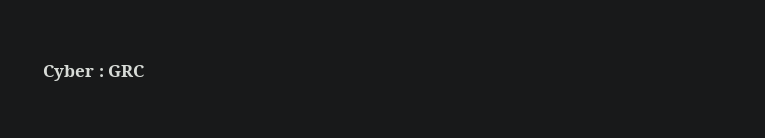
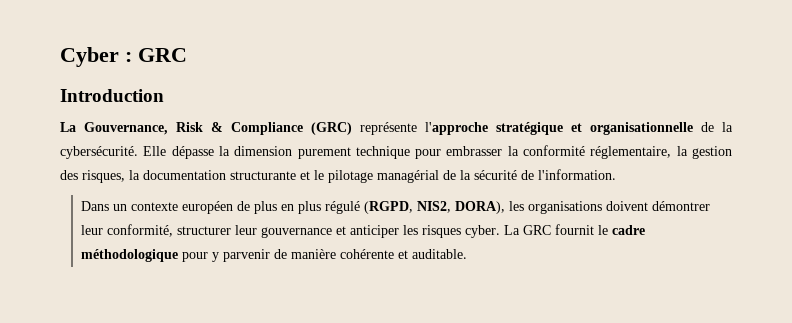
(145, 71) none -> [60,89,164,102] [60,122,733,135] [60,145,732,159] [60,169,616,183] [80,201,710,214] [80,224,645,238] [80,249,467,262] // Introduction // La Gouvernance, Risk & Compliance (GRC) représente l'approche stratégique et organisationnelle de la cybersécurité. Elle dépasse la dimension purement technique pour embrasser la conformité réglementaire, la gestion des risques, la documentation structurante et le pilotage managérial de la sécurité de l'information. // Dans un contexte européen de plus en plus régulé (RGPD, NIS2, DORA), les organisations doivent démontrer leur conformité, structurer leur gouvernance et anticiper les risques cyber. La GRC fournit le cadre méthodologique pour y parvenir de manière cohérente et auditable.

